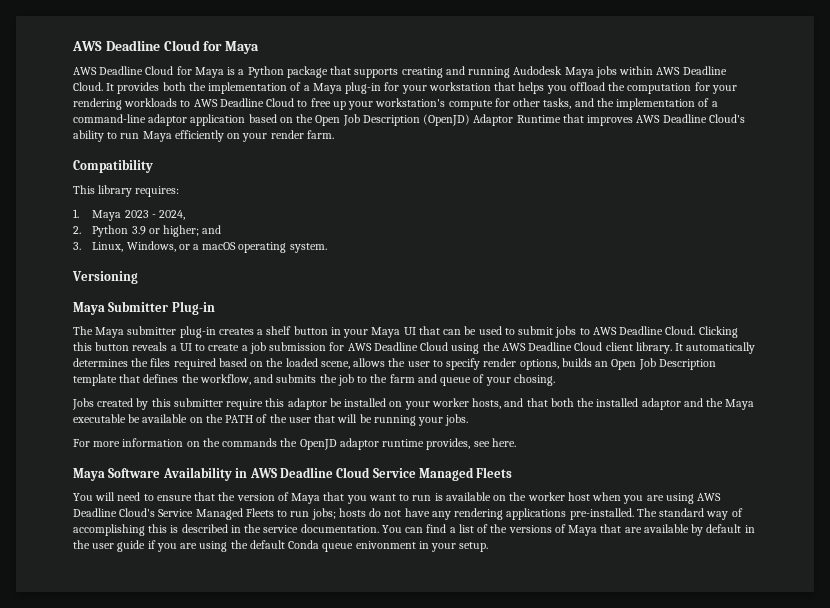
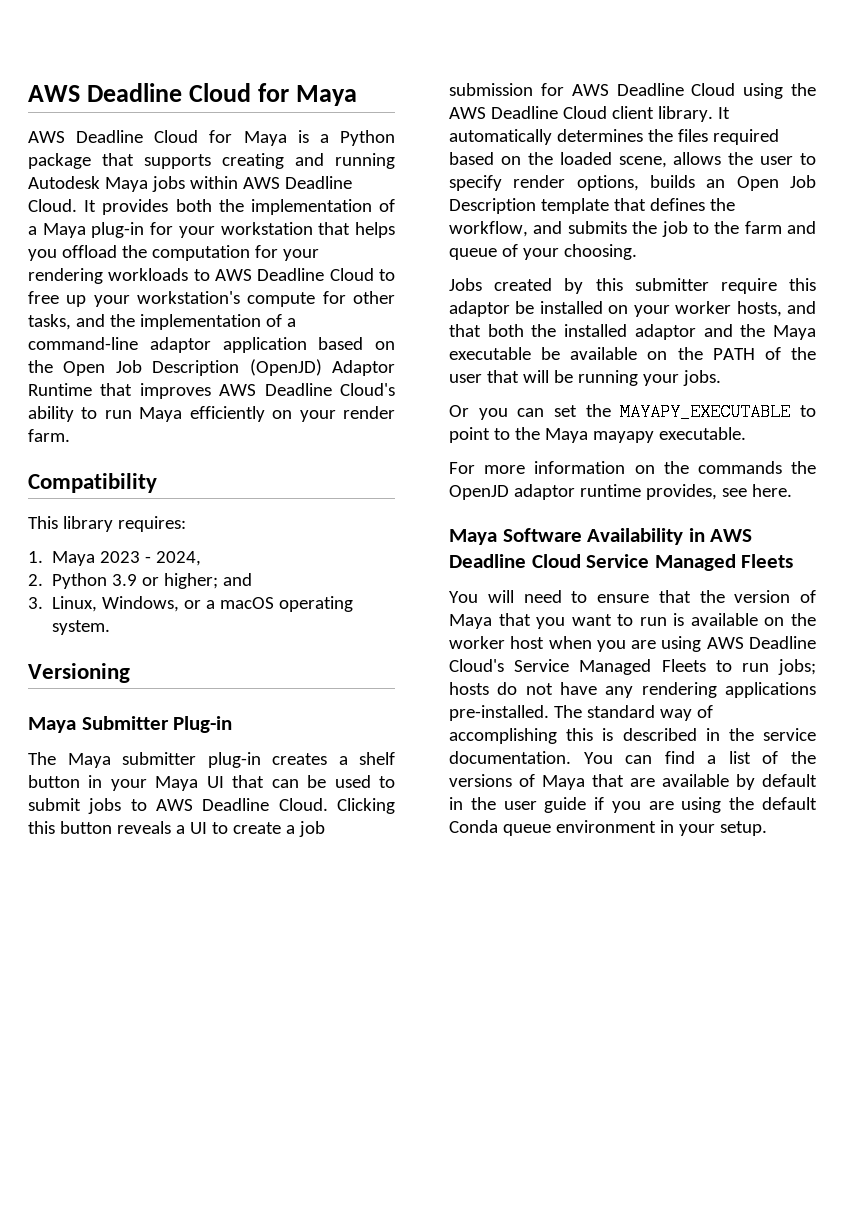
[513,66,563,75] Audodesk -> [28,176,100,189] Autodesk
[513,374,555,386] chosing. -> [563,244,637,260] choosing.
(469, 420) none -> [449,403,816,421] [449,427,746,443] // Or you can set the MAYAPY_EXECUTABLE to point to the Maya mayapy executable.
[355,541,416,549] enivonment -> [555,820,656,833] environment

